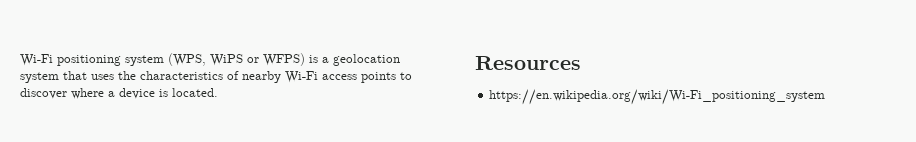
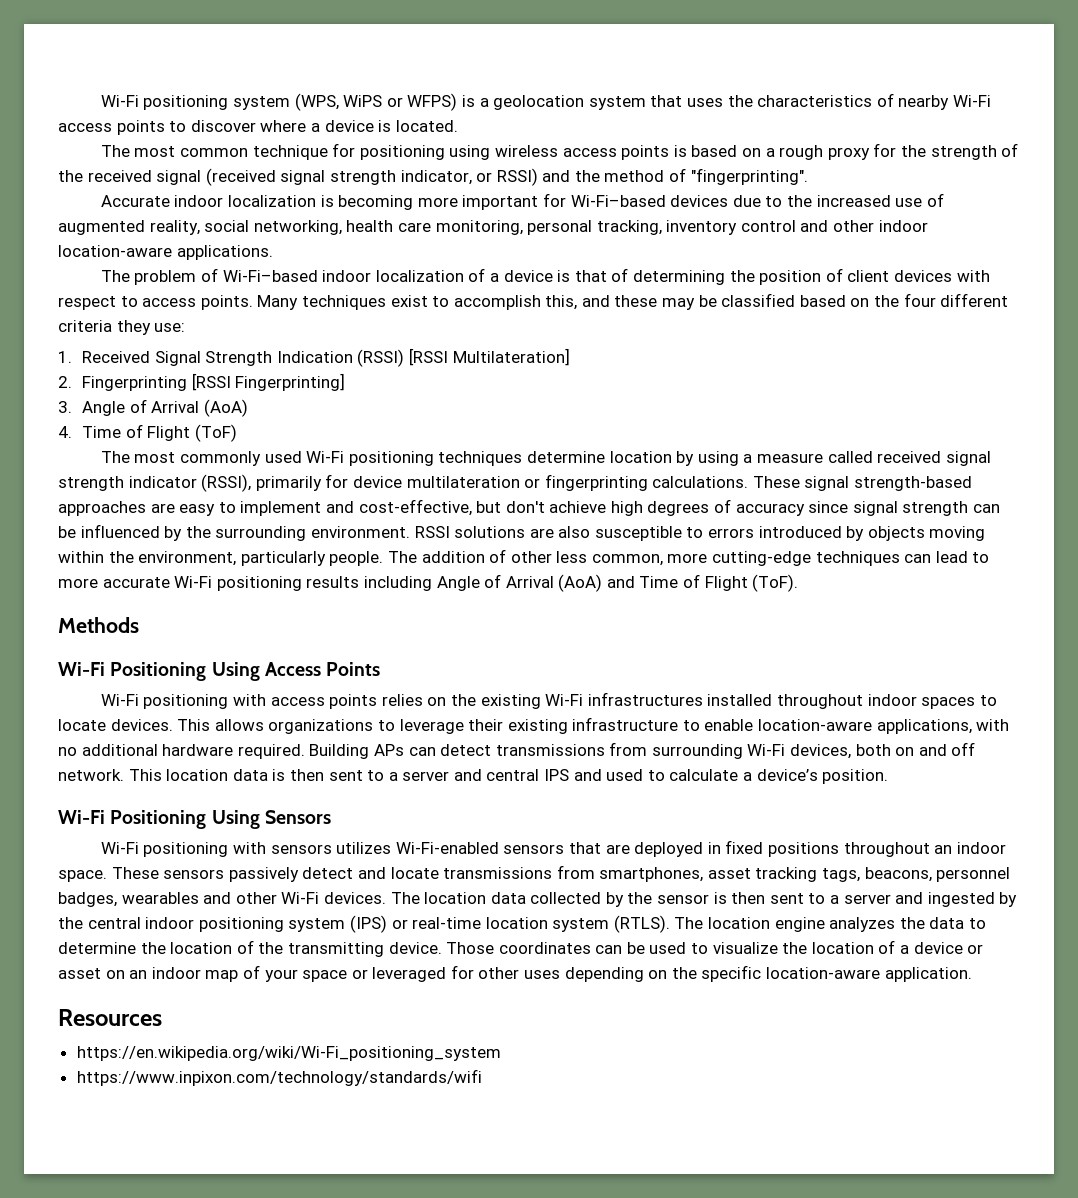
(218, 92) none -> [100,143,1019,160] [58,168,808,186] [100,193,944,210] [58,220,928,235] [58,245,273,260] [100,268,990,285] [58,293,1009,310] [58,320,186,335] [58,348,570,367] [58,373,346,391] [58,399,248,417] [58,424,237,442] [100,451,991,466] [58,474,973,492] [58,499,1001,516] [58,524,986,541] [58,549,990,566] [58,574,799,592] [58,617,139,633] [58,662,381,681] [100,692,997,709] [58,717,1010,734] [58,742,976,759] [58,769,889,784] [58,810,331,829] [100,840,1006,857] [58,865,1011,882] [58,892,1018,907] [58,915,987,933] [58,940,984,957] [58,965,972,982] // The most common technique for positioning using wireless access points is based on a rough proxy for the strength of the received signal (received signal strength indicator, or RSSI) and the method of "fingerprinting". // Accurate indoor localization is becoming more important for Wi‑Fi–based devices due to the increased use of augmented reality, social networking, health care monitoring, personal tracking, inventory control and other indoor location-aware applications. // The problem of Wi‑Fi–based indoor localization of a device is that of determining the position of client devices with respect to access points. Many techniques exist to accomplish this, and these may be classified based on the four different criteria they use: // 1. Received Signal Strength Indication (RSSI) [RSSI Multilateration] // 2. Fingerprinting [RSSI Fingerprinting] // 3. Angle of Arrival (AoA) // 4. Time of Flight (ToF) // The most commonly used Wi-Fi positioning techniques determine location by using a measure called received signal strength indicator (RSSI), primarily for device multilateration or fingerprinting calculations. These signal strength-based approaches are easy to implement and cost-effective, but don't achieve high degrees of accuracy since signal strength can be influenced by the surrounding environment. RSSI solutions are also susceptible to errors introduced by objects moving within the environment, particularly people. The addition of other less common, more cutting-edge techniques can lead to more accurate Wi-Fi positioning results including Angle of Arrival (AoA) and Time of Flight (ToF). // Methods // Wi-Fi Positioning Using Access Points // Wi-Fi positioning with access points relies on the existing Wi-Fi infrastructures installed throughout indoor spaces to locate devices. This allows organizations to leverage their existing infrastructure to enable location-aware applications, with no additional hardware required. Building APs can detect transmissions from surrounding Wi-Fi devices, both on and off network. This location data is then sent to a server and central IPS and used to calculate a device’s position. // Wi-Fi Positioning Using Sensors // Wi-Fi positioning with sensors utilizes Wi-Fi-enabled sensors that are deployed in fixed positions throughout an indoor space. These sensors passively detect and locate transmissions from smartphones, asset tracking tags, beacons, personnel badges, wearables and other Wi-Fi devices. The location data collected by the sensor is then sent to a server and ingested by the central indoor positioning system (IPS) or real-time location system (RTLS). The location engine analyzes the data to determine the location of the transmitting device. Those coordinates can be used to visualize the location of a device or asset on an indoor map of your space or leveraged for other uses depending on the specific location-aware application.
(826, 97) none -> [76,1069,482,1086] // https://www.inpixon.com/technology/standards/wifi

